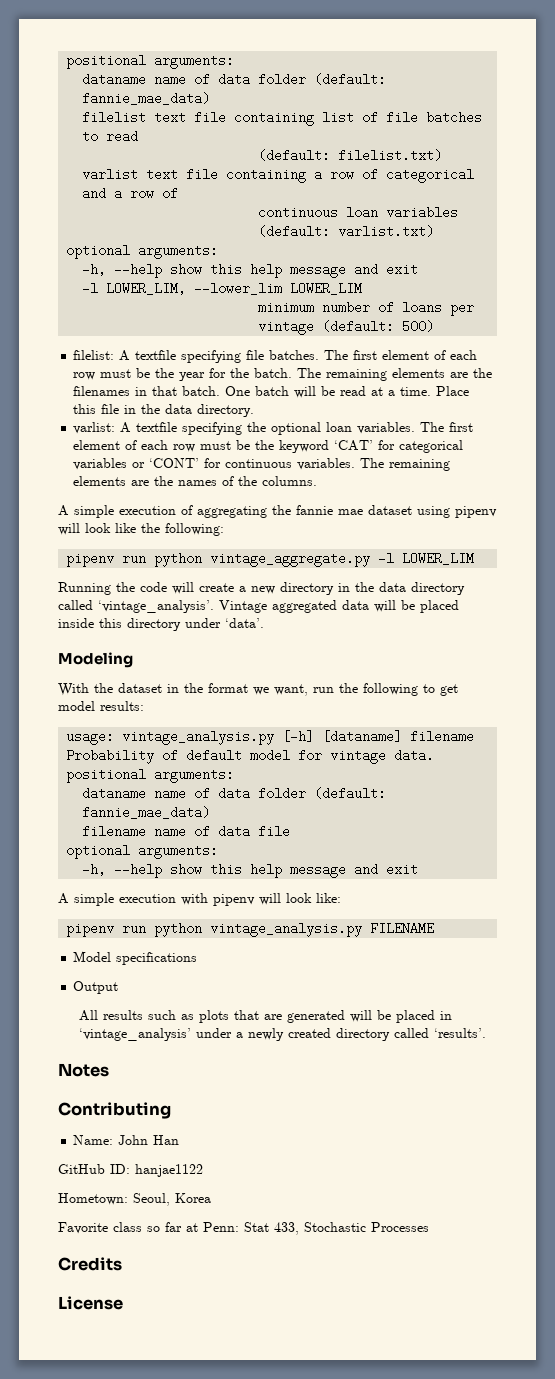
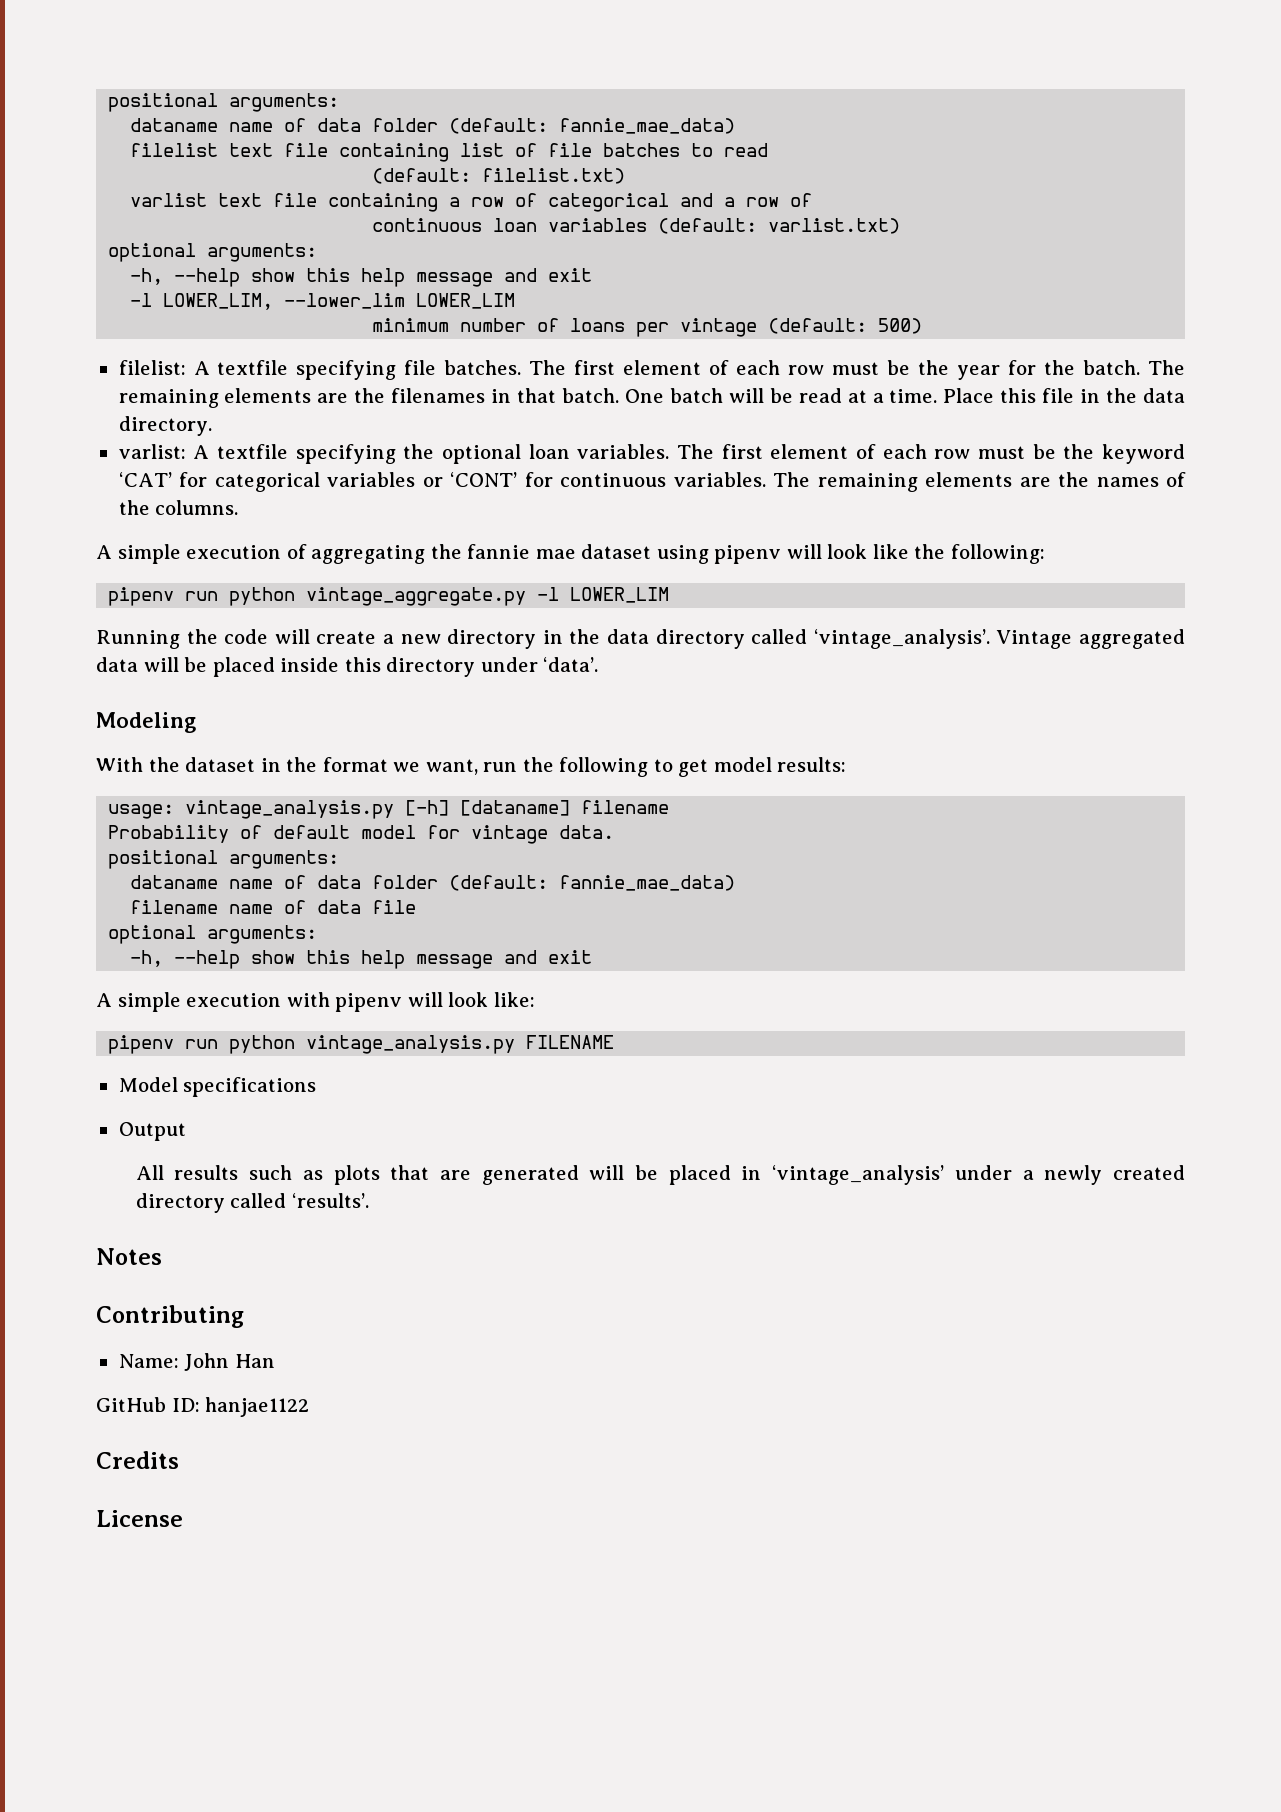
[58,1193,211,1206] [58,1222,429,1235] // Hometown: Seoul, Korea // Favorite class so far at Penn: Stat 433, Stochastic Processes -> (310, 1407) none

